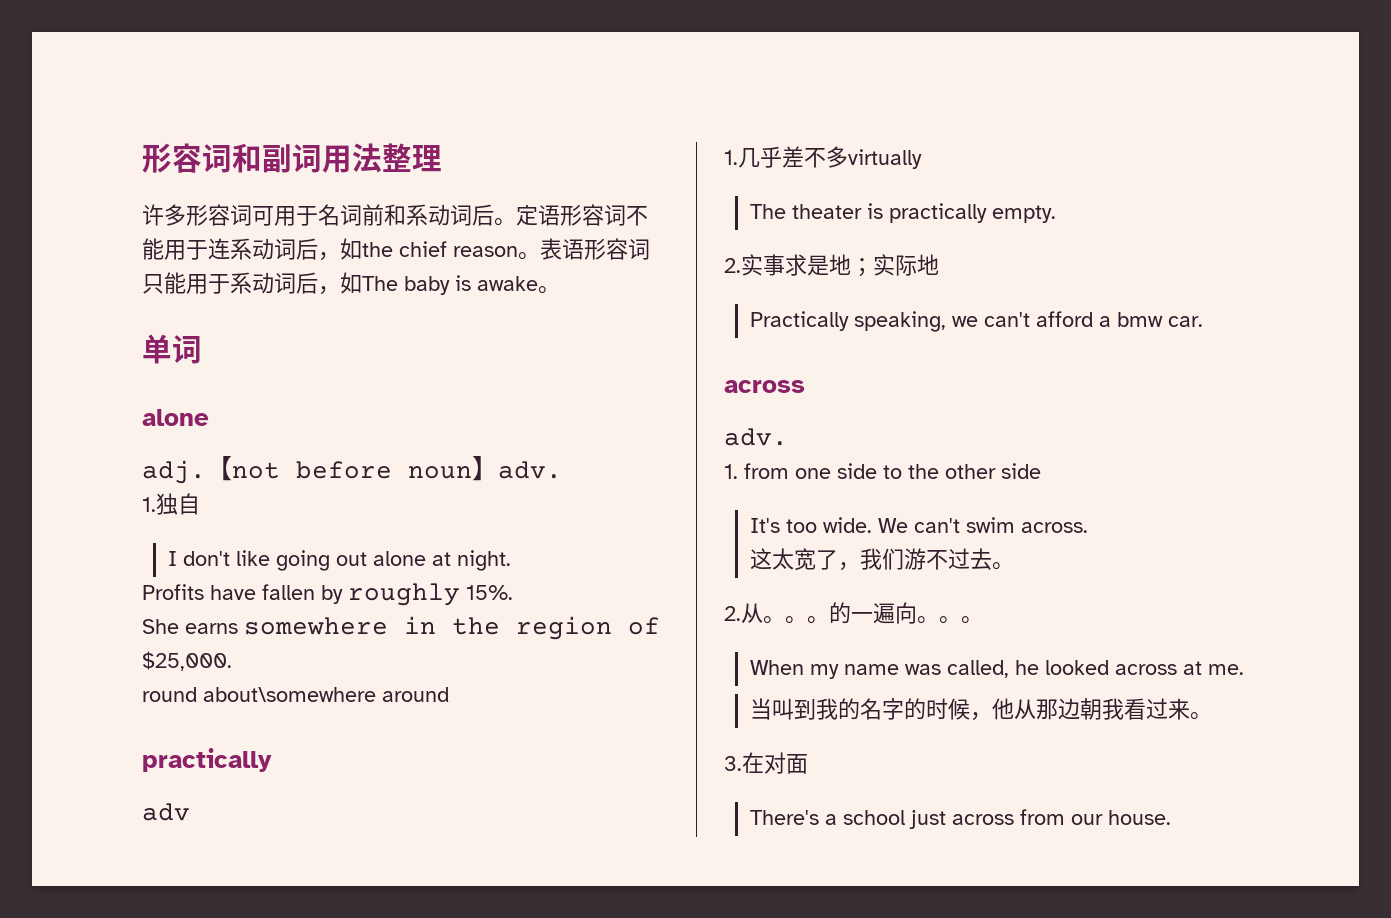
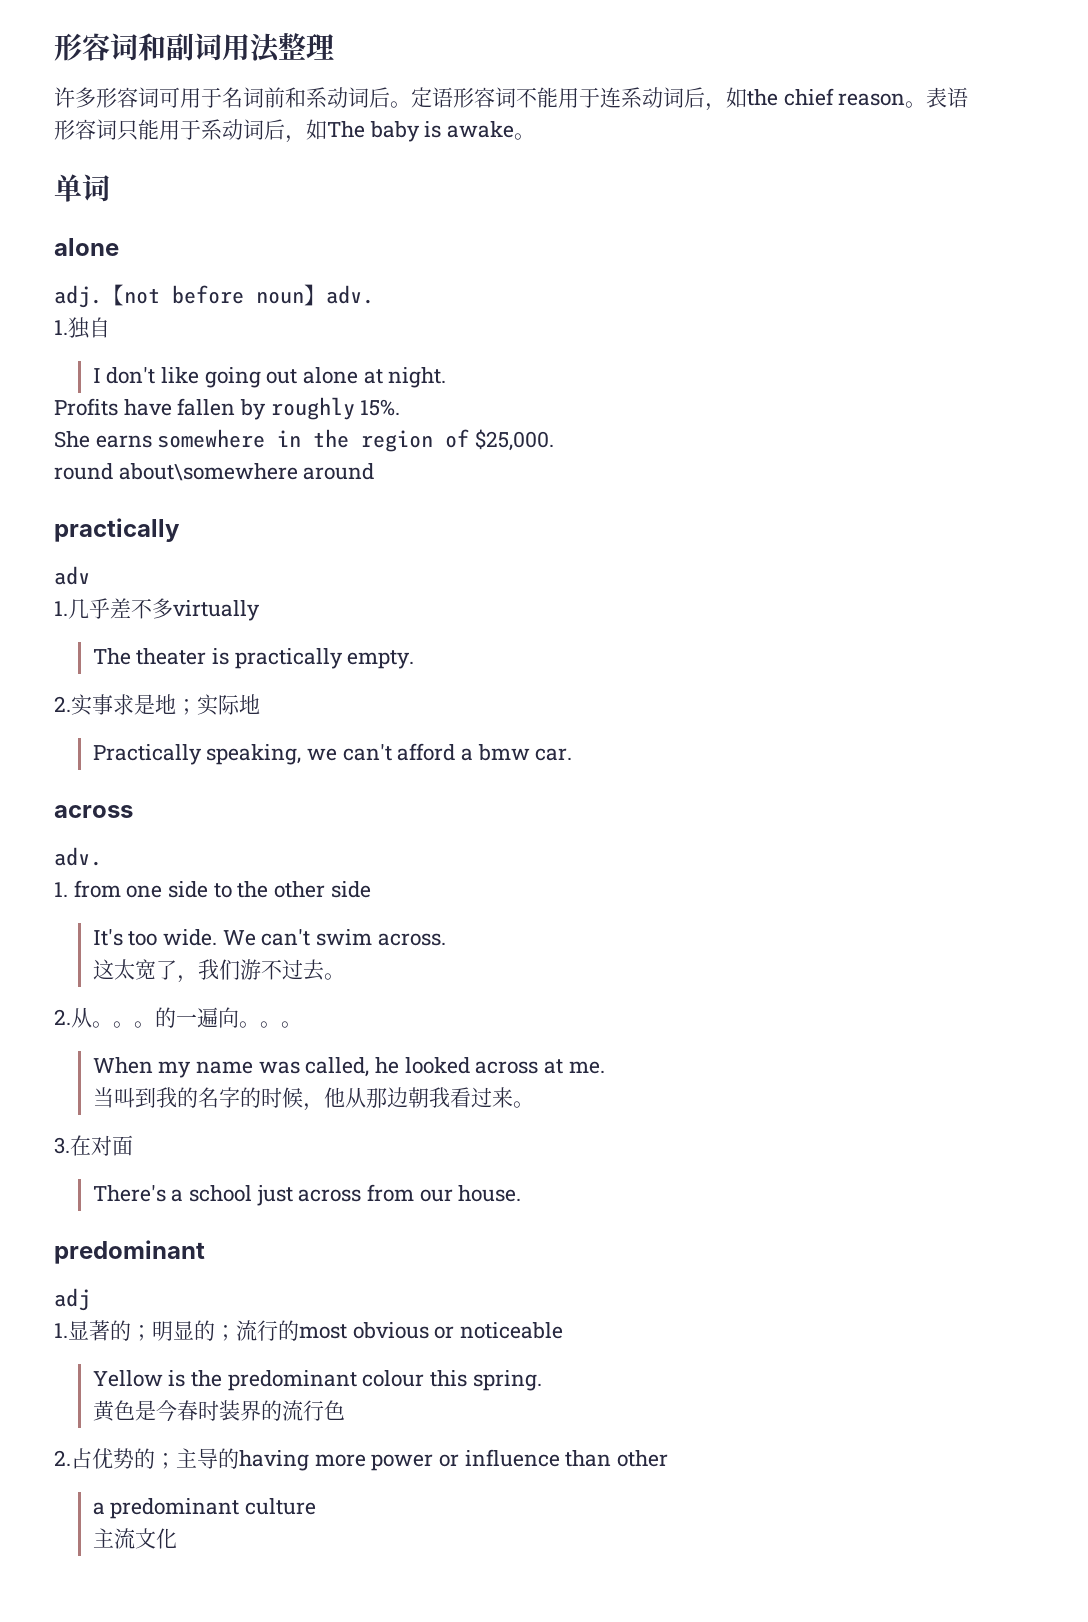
(1172, 817) none -> [54,1240,205,1264] [54,1288,90,1311] [54,1320,564,1341] [92,1370,542,1391] [92,1400,345,1422] [54,1448,669,1471] [92,1498,316,1519] [92,1528,177,1549] // predominant // adj // 1.显著的；明显的；流行的most obvious or noticeable // Yellow is the predominant colour this spring. // 黄色是今春时装界的流行色 // 2.占优势的；主导的having more power or influence than other // a predominant culture // 主流文化

